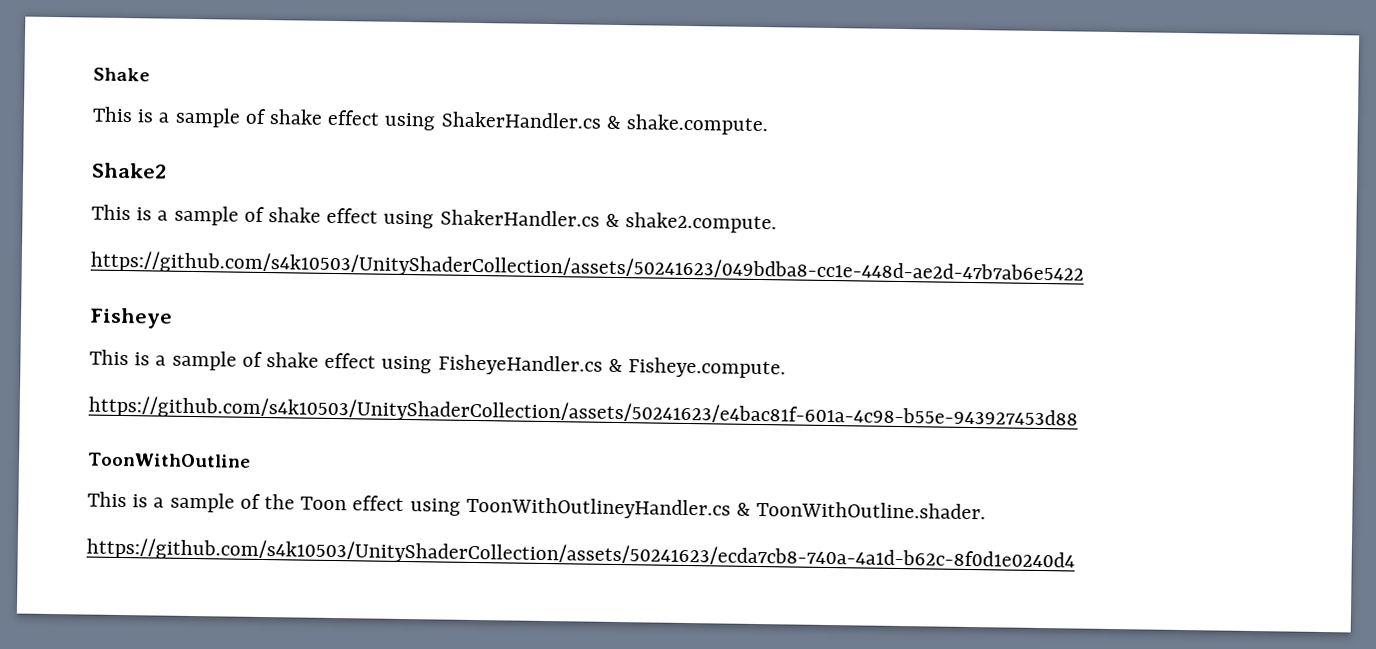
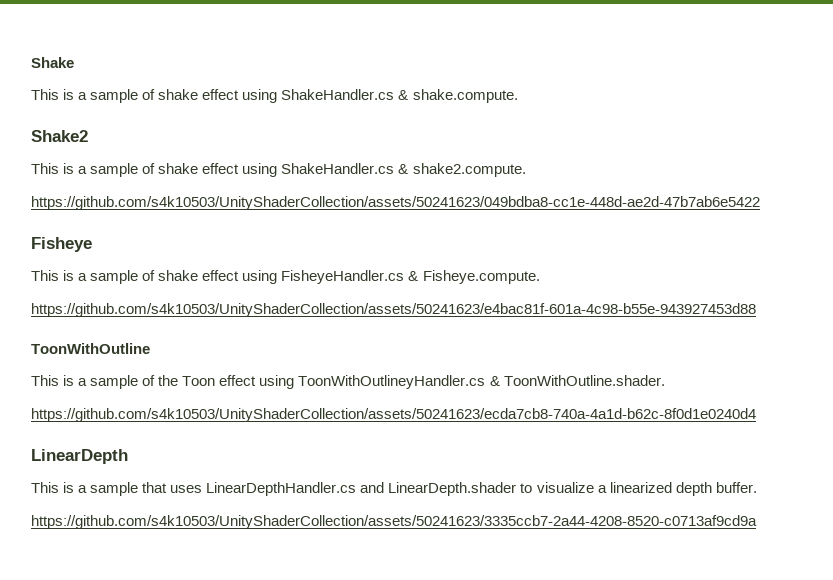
[440,111,601,129] ShakerHandler.cs -> [281,89,395,100] ShakeHandler.cs
[439,209,600,227] ShakerHandler.cs -> [281,163,395,174] ShakeHandler.cs
(1075, 554) none -> [31,449,128,464] [31,482,757,496] [31,515,757,529] // LinearDepth // This is a sample that uses LinearDepthHandler.cs and LinearDepth.shader to visualize a linearized depth buffer. // https://github.com/s4k10503/UnityShaderCollection/assets/50241623/3335ccb7-2a44-4208-8520-c0713af9cd9a

